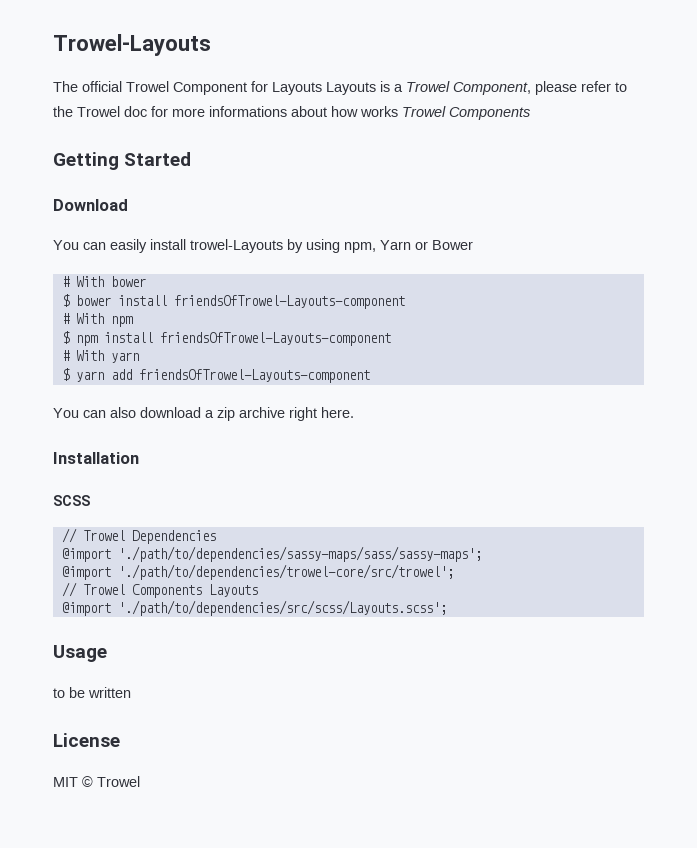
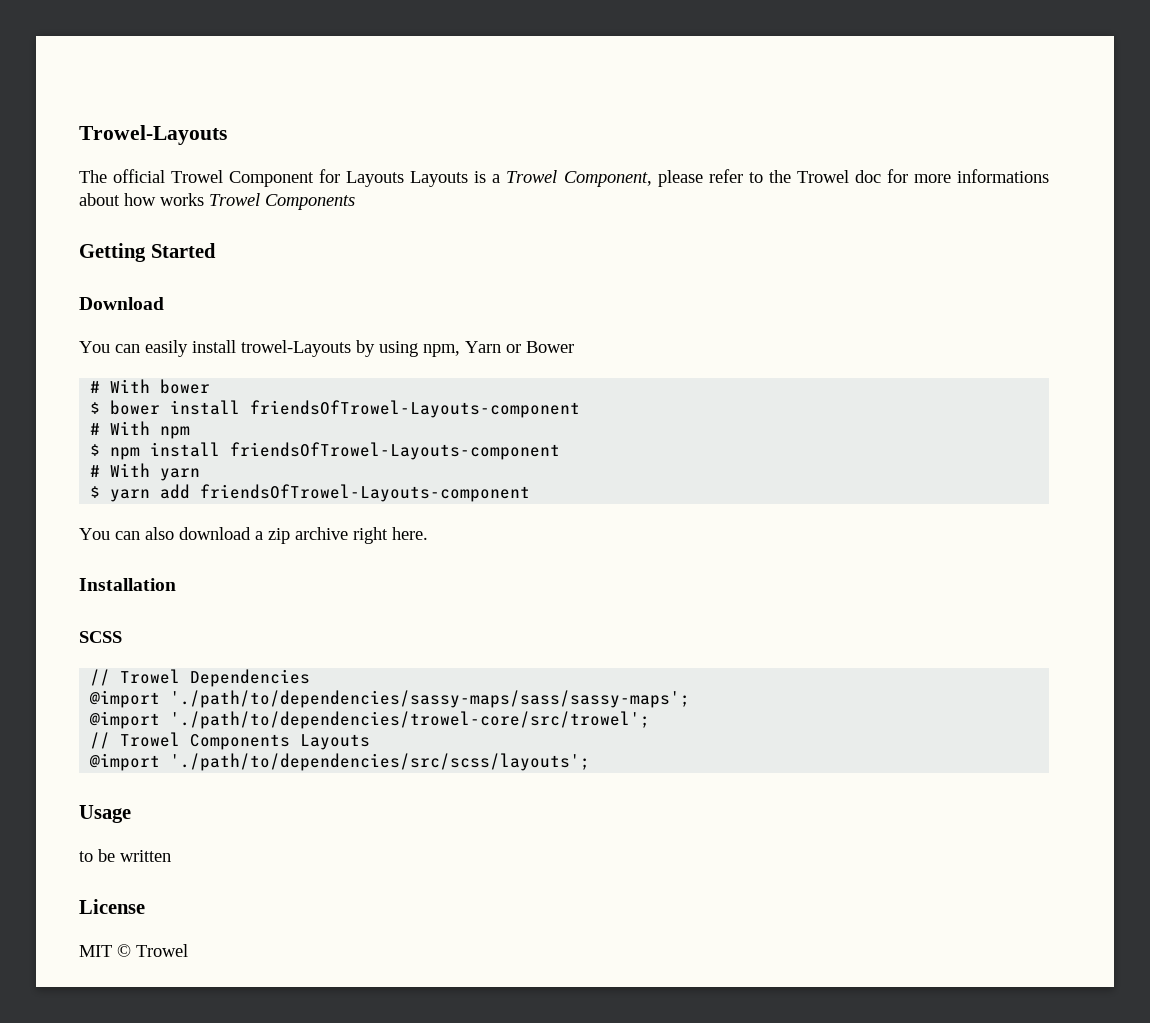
[117,600,447,616] './path/to/dependencies/src/scss/Layouts.scss'; -> [170,753,591,771] './path/to/dependencies/src/scss/layouts';

